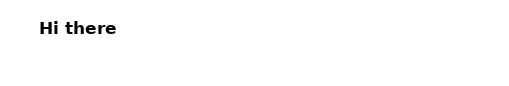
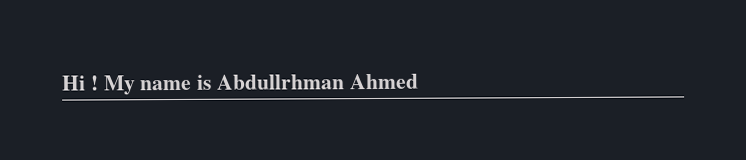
[65,21,117,34] there -> [89,73,419,96] ! My name is Abdullrhman Ahmed

